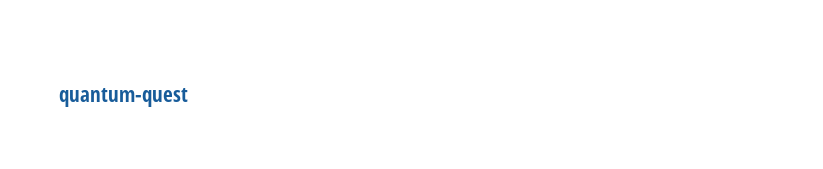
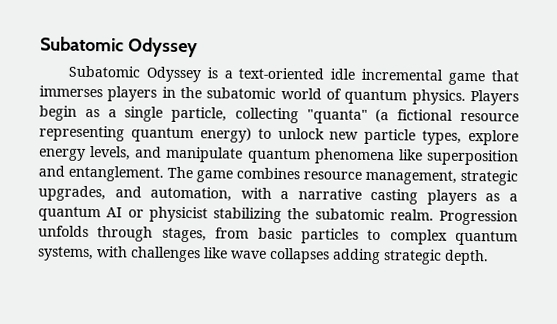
[59,88,188,107] quantum-quest -> [40,36,198,58] [67,65,519,86] [39,85,519,106] [39,105,519,124] [39,125,519,146] [39,146,519,166] [38,165,518,186] [38,185,518,206] [38,206,518,226] [38,225,518,246] [37,246,489,266] Subatomic Odyssey // Subatomic Odyssey is a text-oriented idle incremental game that immerses players in the subatomic world of quantum physics. Players begin as a single particle, collecting "quanta" (a fictional resource representing quantum energy) to unlock new particle types, explore energy levels, and manipulate quantum phenomena like superposition and entanglement. The game combines resource management, strategic upgrades, and automation, with a narrative casting players as a quantum AI or physicist stabilizing the subatomic realm. Progression unfolds through stages, from basic particles to complex quantum systems, with challenges like wave collapses adding strategic depth.

